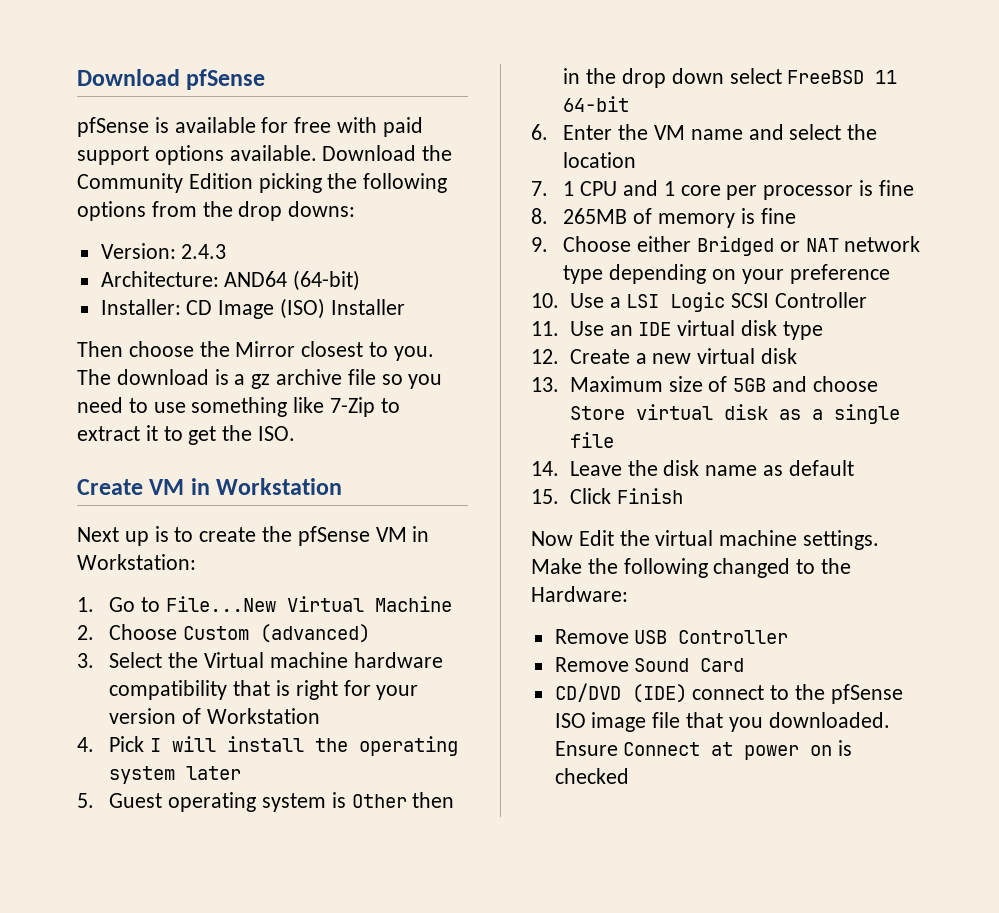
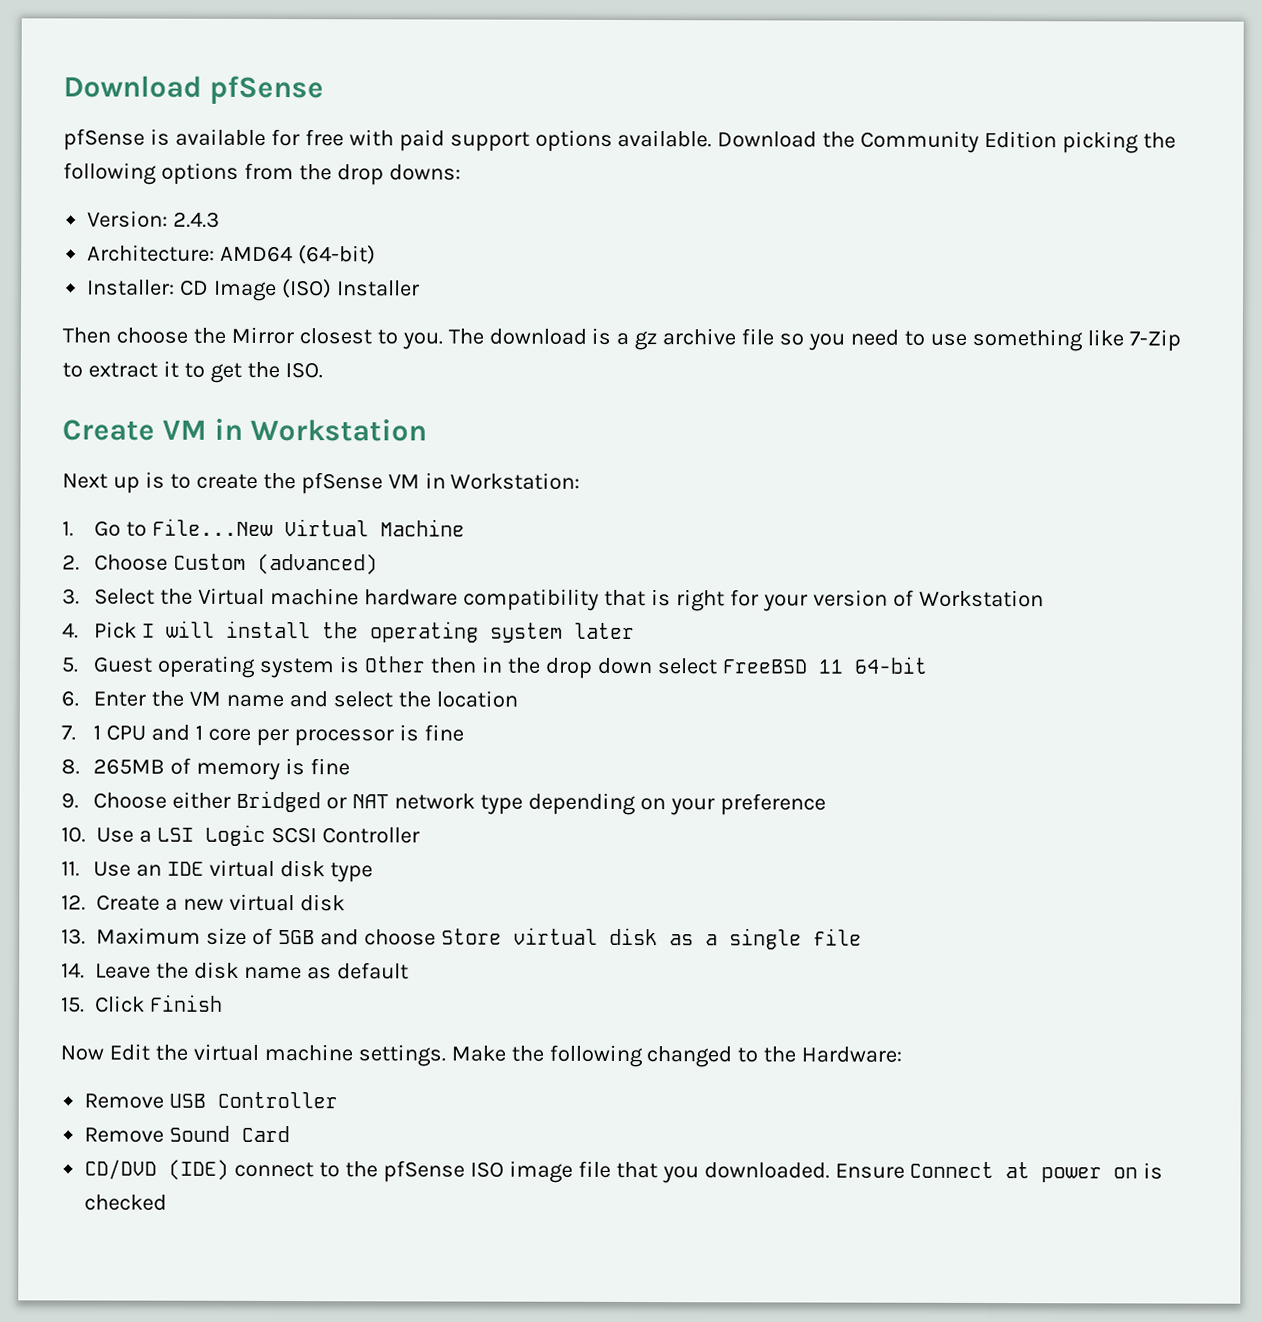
[224,271,288,287] AND64 -> [220,245,294,263] AMD64

